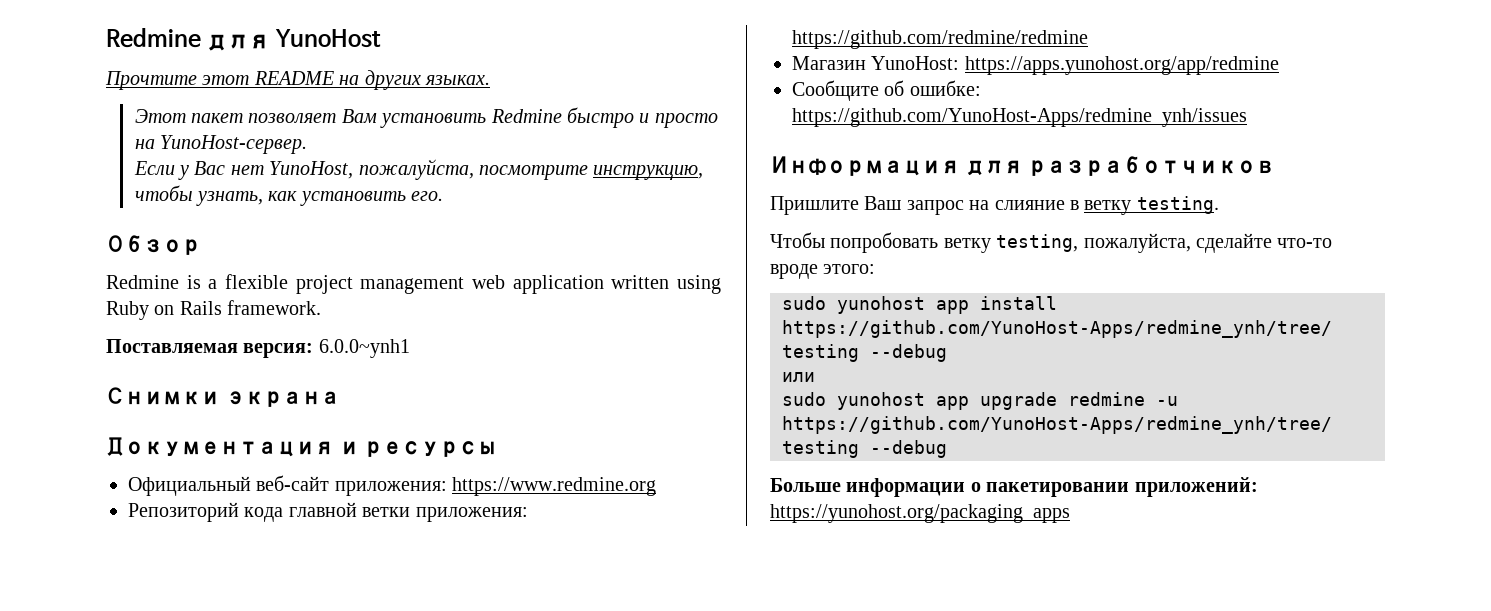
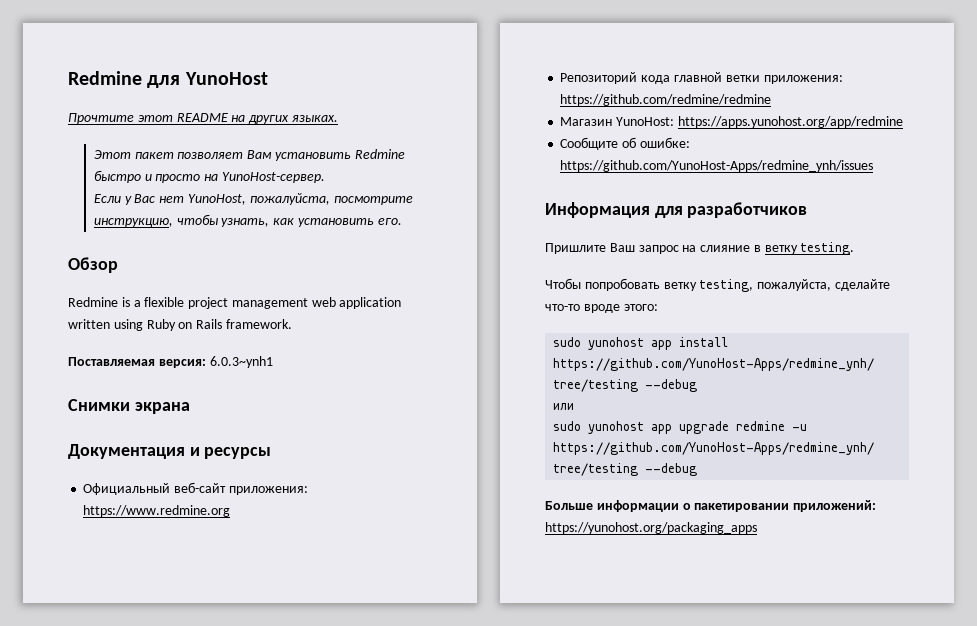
[318,339,410,358] 6.0.0~ynh1 -> [209,356,273,368] 6.0.3~ynh1

